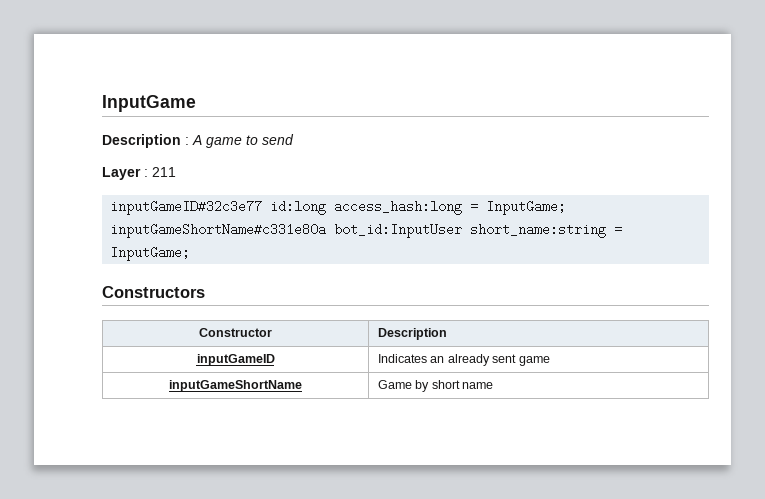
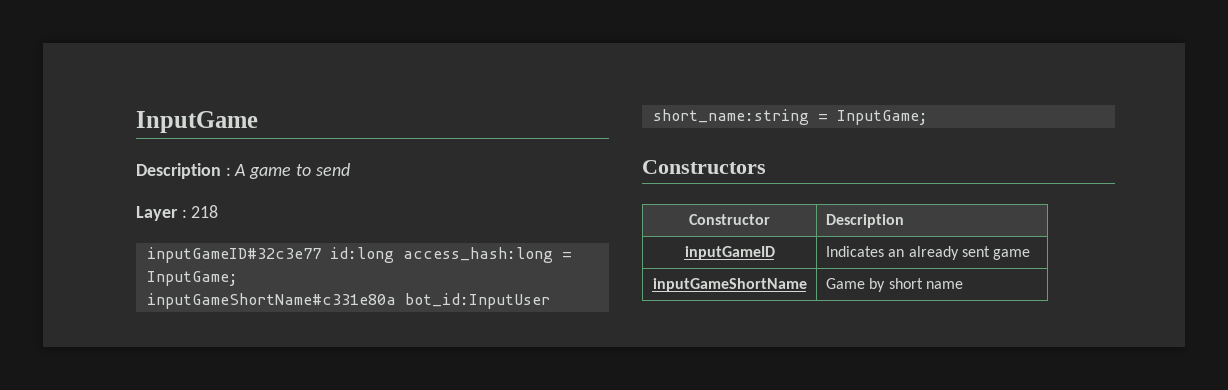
[152,167,176,177] 211 -> [191,205,219,218] 218

